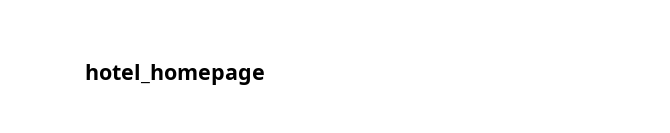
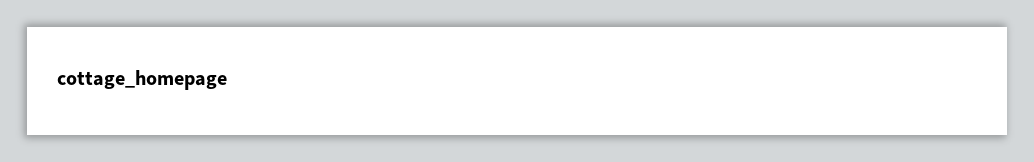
[85,64,265,85] hotel_homepage -> [57,70,227,90] cottage_homepage

